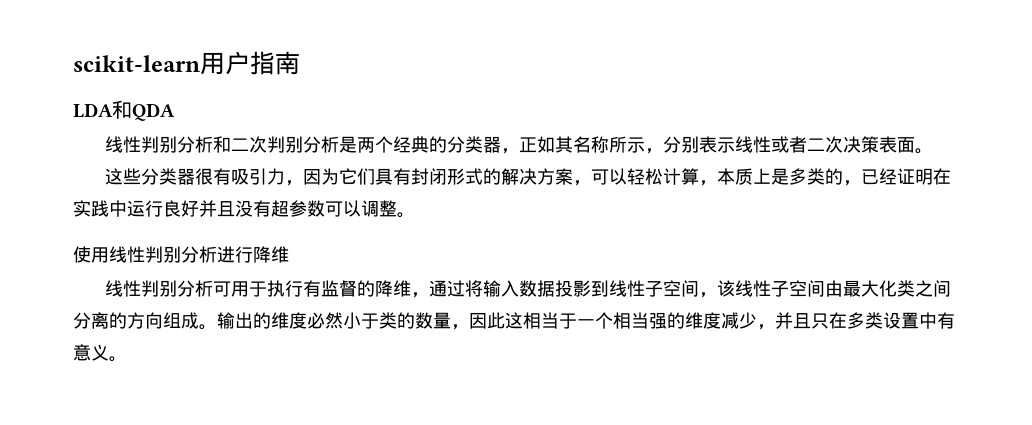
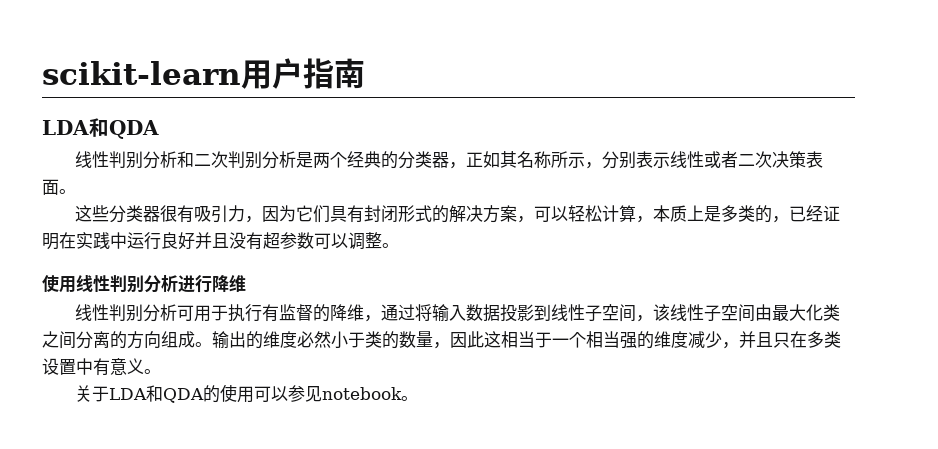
(127, 359) none -> [74,384,418,403] // 关于LDA和QDA的使用可以参见notebook。

